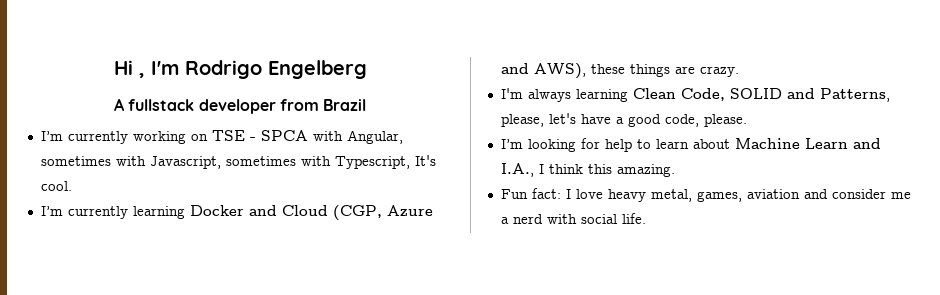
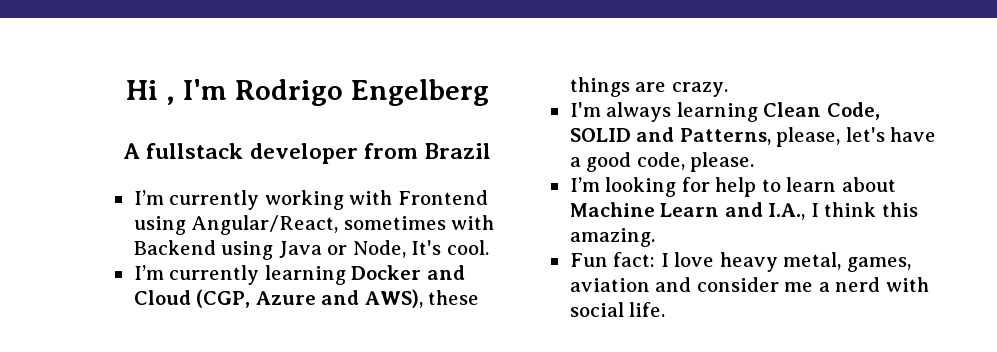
[190,130,403,144] [40,156,410,169] on TSE - SPCA with Angular, sometimes with Javascript, sometimes with Typescript, -> [349,190,488,205] [133,215,495,235] [133,240,406,260] with Frontend using Angular/React, sometimes with Backend using Java or Node,

